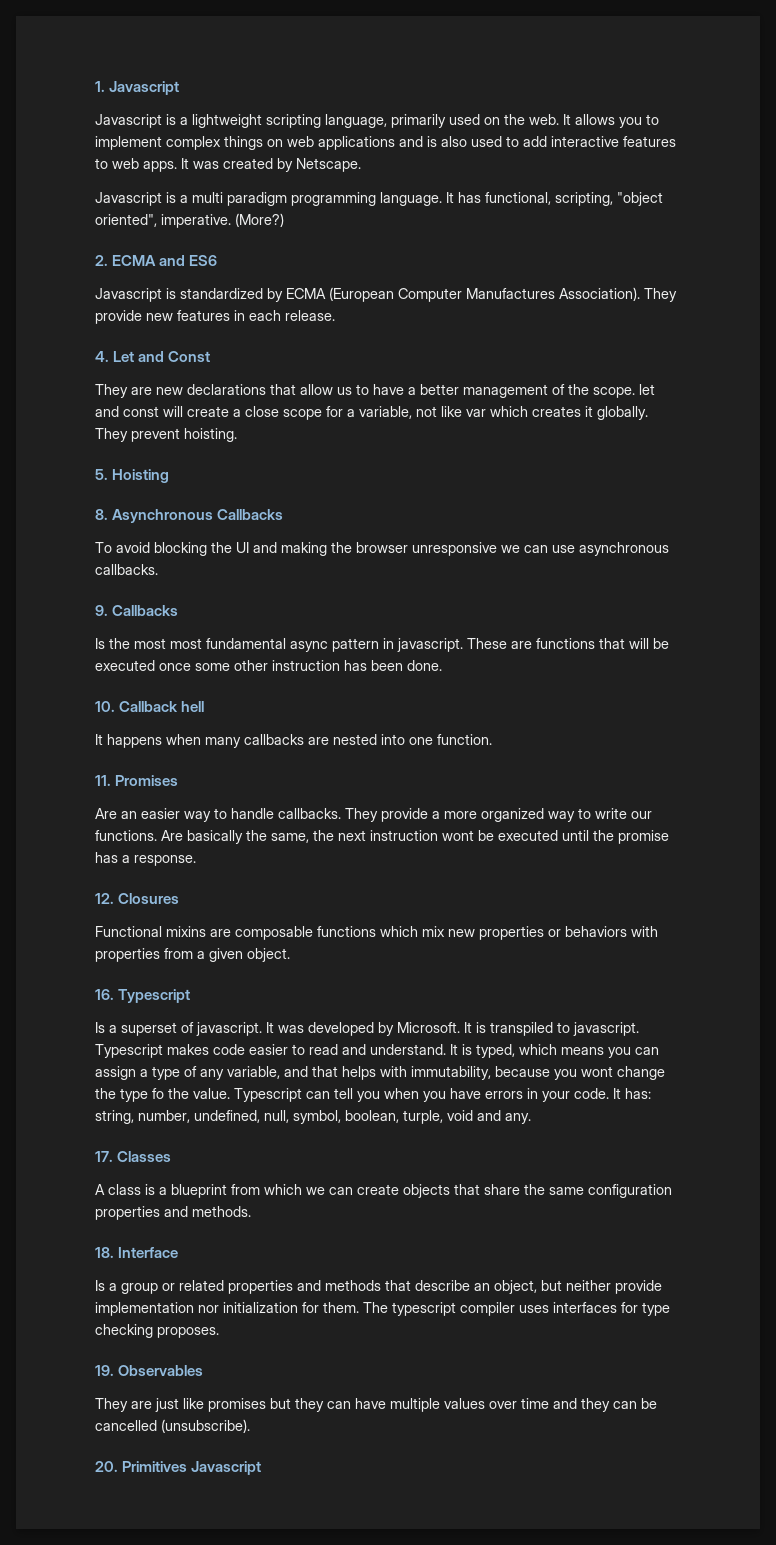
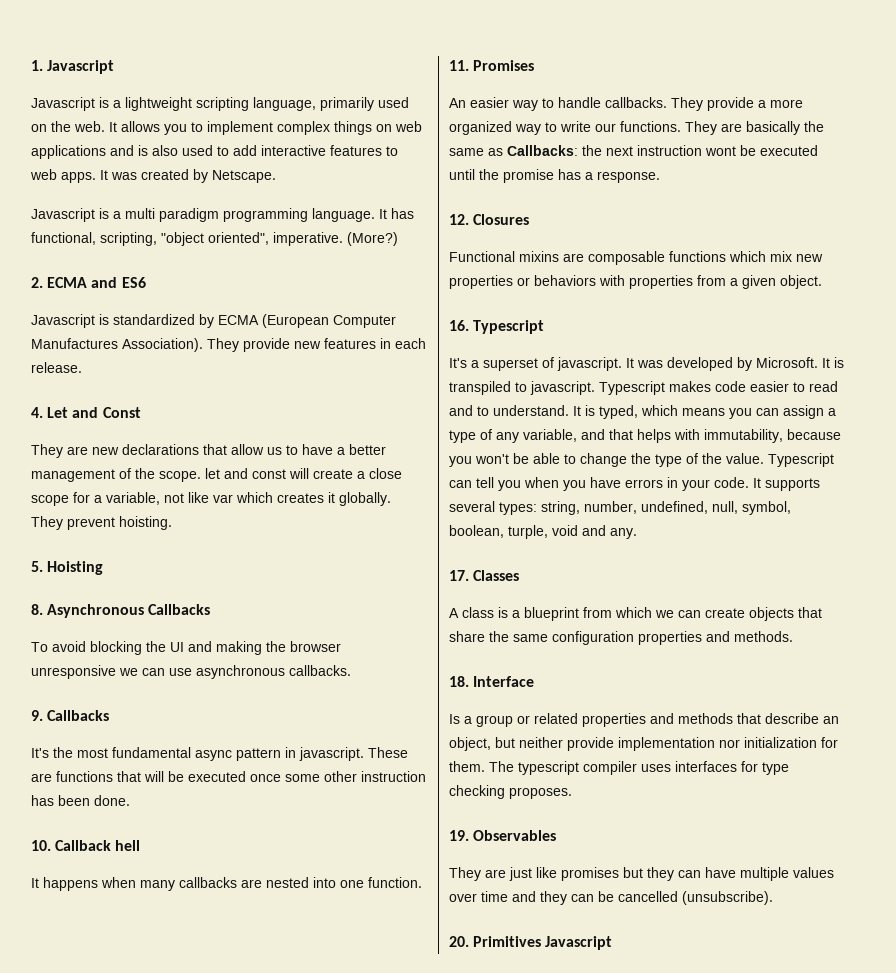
[95,638,105,649] Is -> [31,748,49,758] It's
[170,638,202,649] most -> (108, 753) none
[95,808,137,819] Are an -> [449,98,466,108] An
[161,830,309,844] Are basically the same, -> [685,121,824,135] [449,145,578,156] They are basically the same as Callbacks:
[95,1022,105,1033] Is -> [449,358,467,368] It's
(366, 1049) none -> [477,406,489,416] to
[581,1066,613,1077] wont -> [475,453,576,464] won't be able to
[152,1088,164,1099] fo -> [686,453,698,464] of
[625,1088,651,1099] has: -> [765,478,820,491] [449,501,537,515] supports several types:

